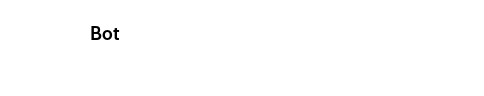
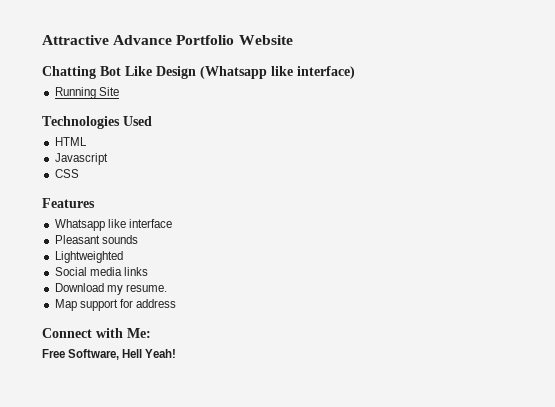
[90,26,120,40] Bot -> [42,35,293,45] [42,66,355,79] [54,87,119,99] [42,116,152,129] [54,137,87,146] [54,153,108,165] [54,169,79,178] [42,198,95,208] [54,219,172,231] [54,235,138,244] [54,251,123,263] [54,267,148,276] [54,283,167,295] [54,299,176,311] [42,328,151,338] [42,349,177,360] Attractive Advance Portfolio Website // Chatting Bot Like Design (Whatsapp like interface) // Running Site // Technologies Used // HTML // Javascript // CSS // Features // Whatsapp like interface // Pleasant sounds // Lightweighted // Social media links // Download my resume. // Map support for address // Connect with Me: // Free Software, Hell Yeah!

